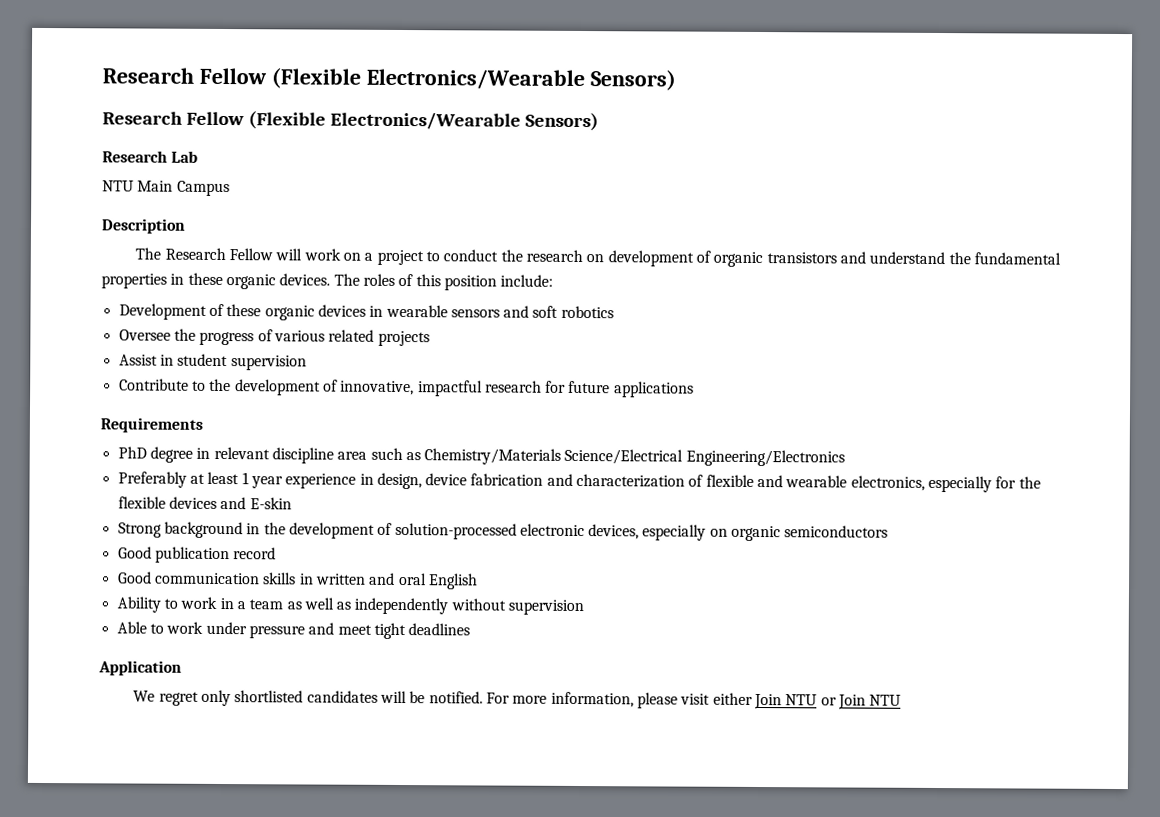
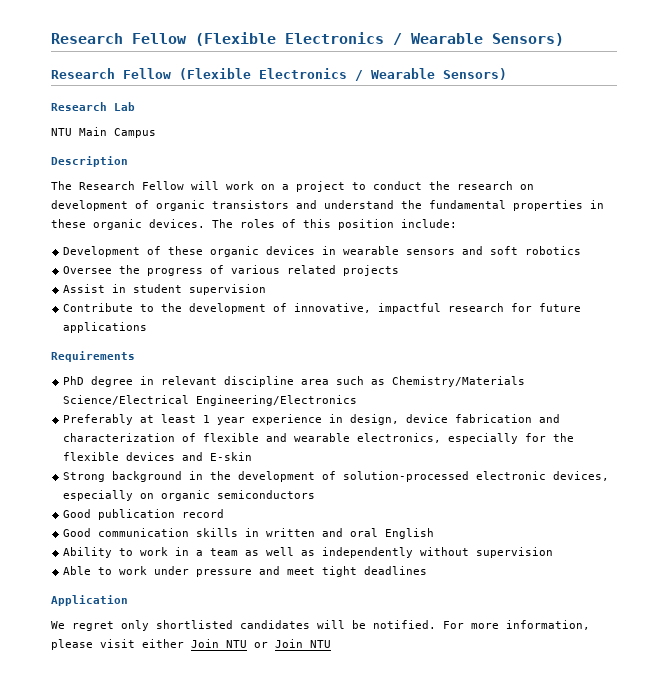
[102,67,585,91] Research Fellow (Flexible Electronics/Wearable -> [51,32,483,46] Research Fellow (Flexible Electronics / Wearable
[329,111,521,130] Electronics/Wearable -> [259,68,435,81] Electronics / Wearable

